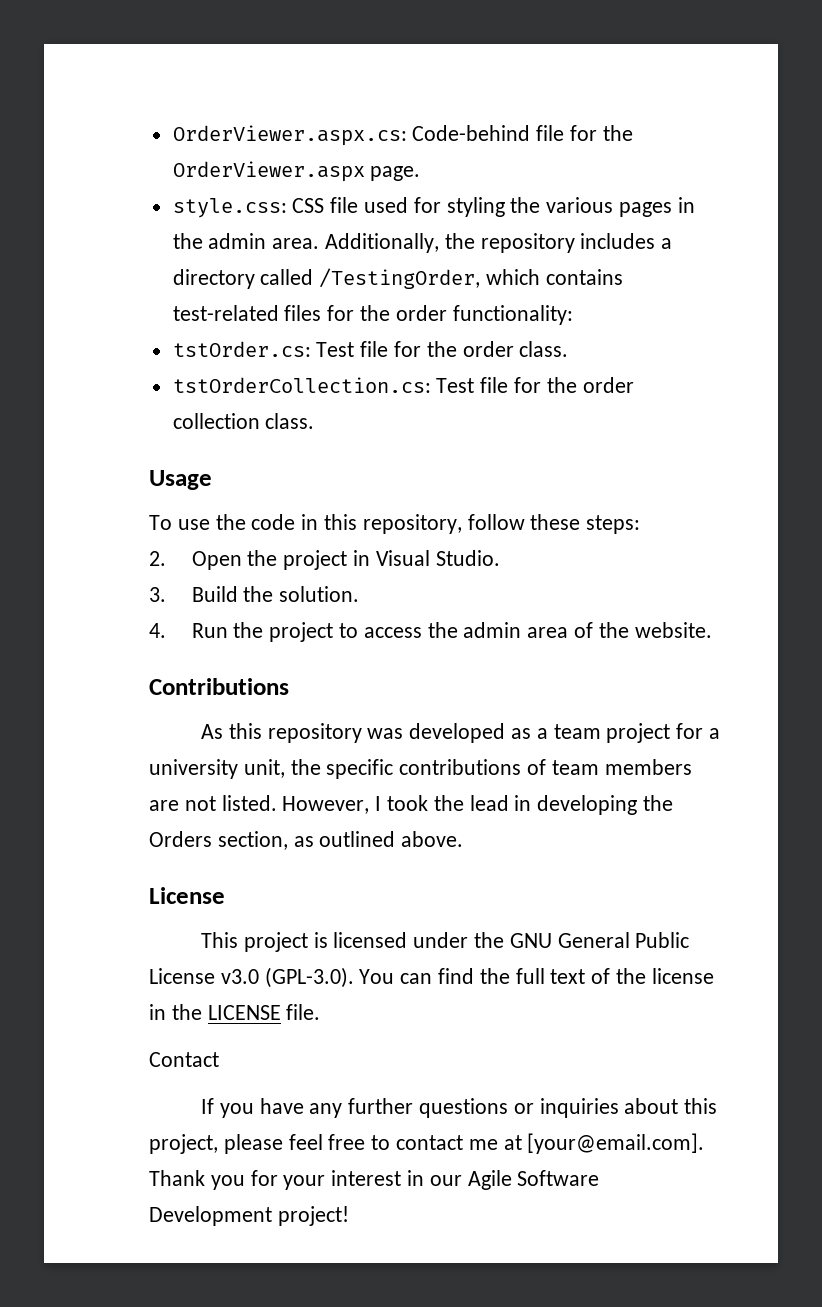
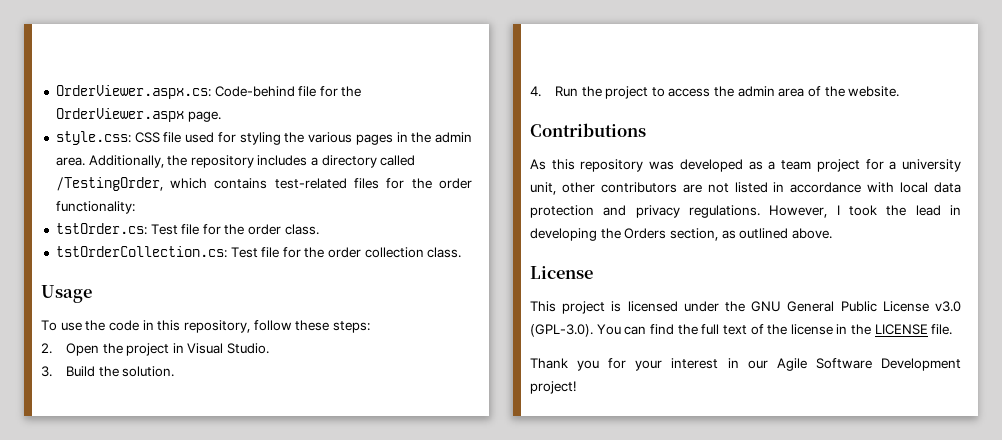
[290,759,692,779] [149,795,277,811] the specific contributions of team members are not listed. -> [561,182,961,193] [530,205,760,218] other contributors are not listed in accordance with local data protection and privacy regulations.
[149,1052,219,1067] [200,1098,718,1118] [149,1133,705,1154] Contact // If you have any further questions or inquiries about this project, please feel free to contact me at [your@email.com]. -> (953, 329) none

